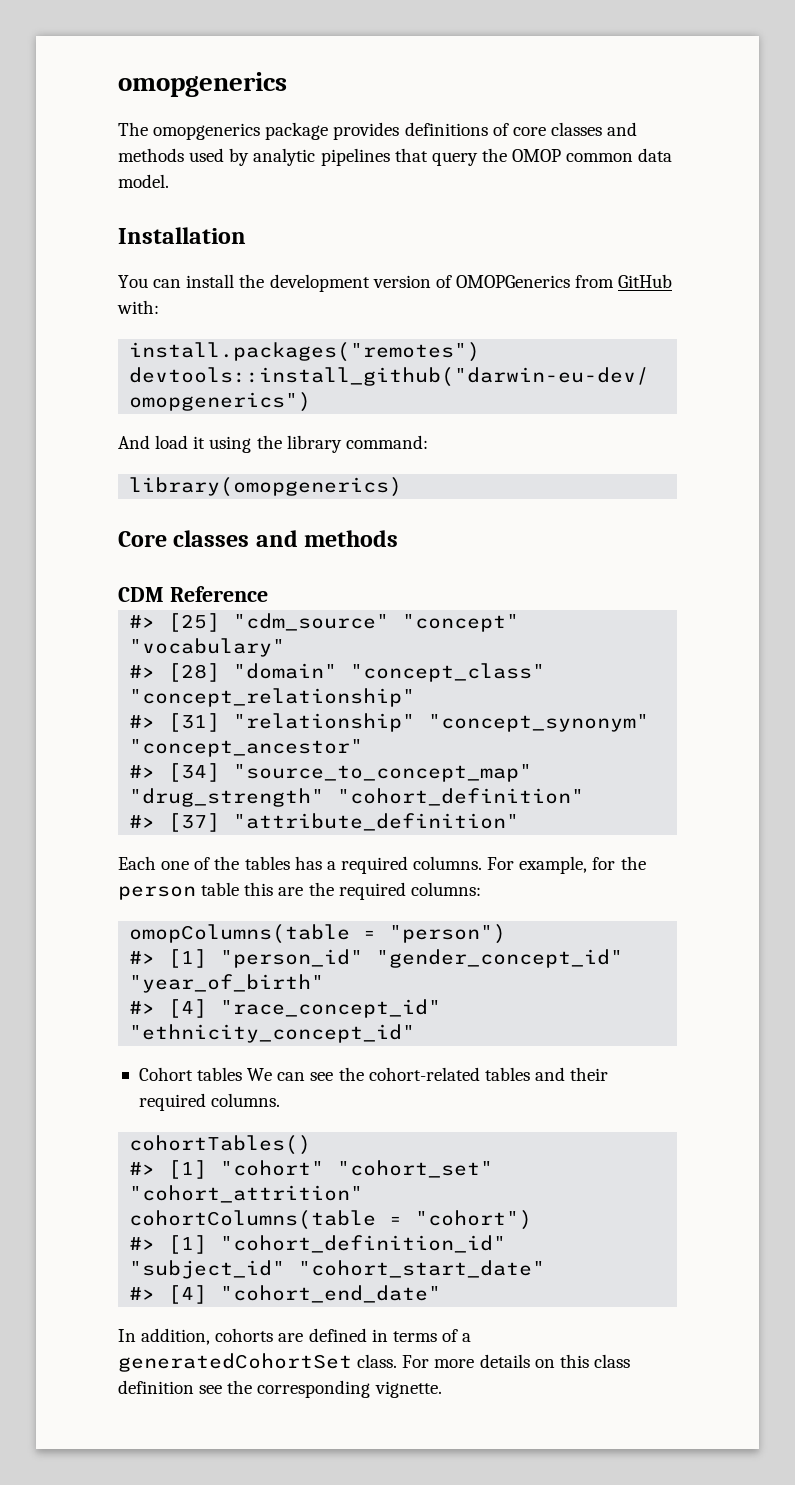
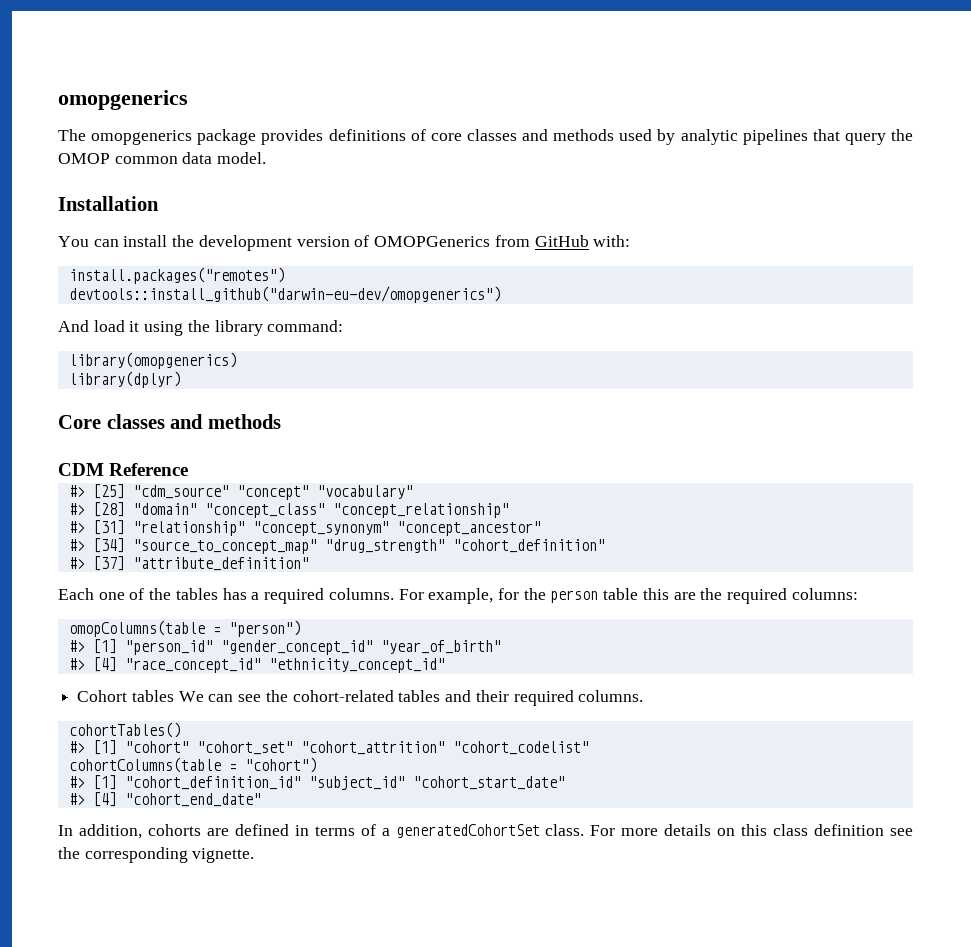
(403, 487) none -> [68,371,181,388] // library(dplyr)
(364, 1194) none -> [452,741,589,755] "cohort_codelist"

